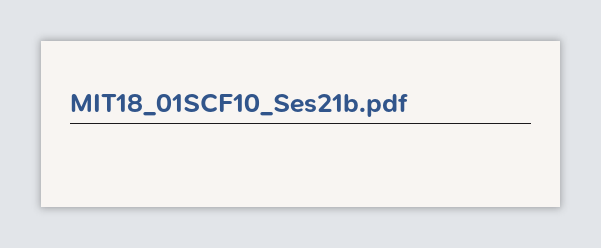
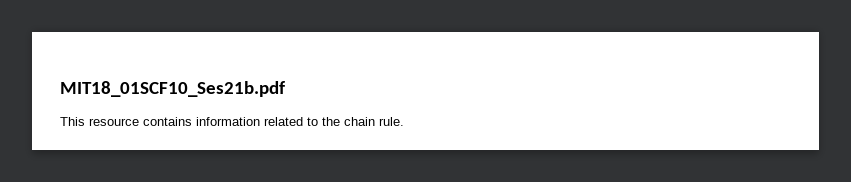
(409, 105) none -> [60,117,404,126] // This resource contains information related to the chain rule.

